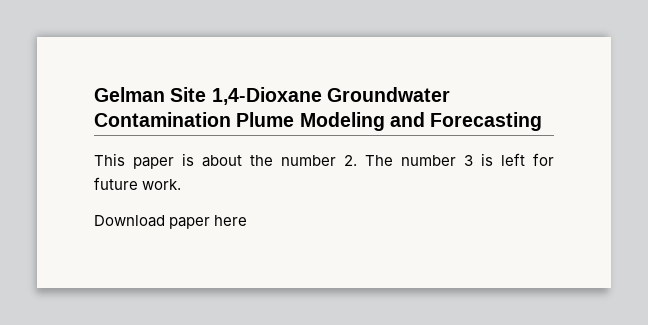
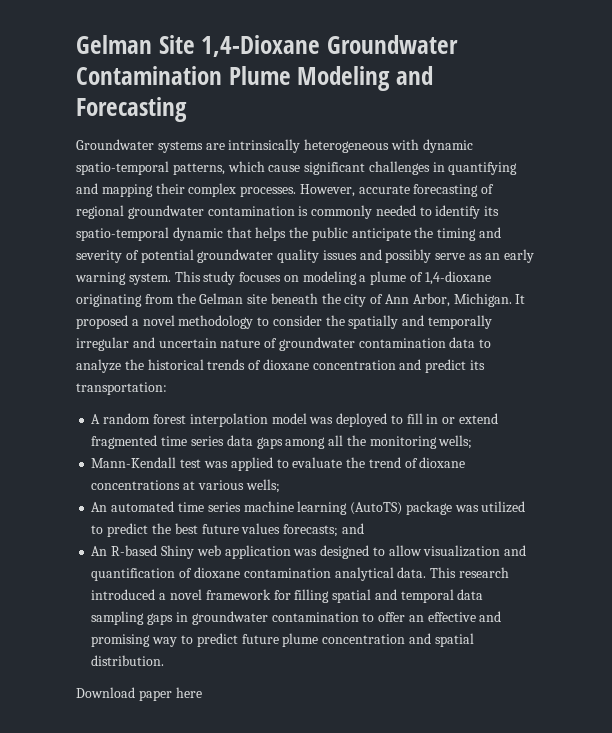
[94,153,554,169] [94,177,182,190] This paper is about the number 2. The number 3 is left for future work. -> [76,139,473,153] [76,161,518,175] [76,183,495,197] [76,205,500,219] [76,227,502,241] [76,249,534,263] [75,271,491,285] [76,293,526,307] [76,315,493,329] [76,337,492,351] [76,359,486,373] [76,382,167,395] [91,413,498,427] [91,435,473,449] [91,457,466,471] [91,479,280,493] [91,501,526,515] [91,523,364,537] [91,545,527,559] [91,567,509,581] [91,589,484,603] [91,611,502,625] [91,633,474,647] [91,655,165,666] Groundwater systems are intrinsically heterogeneous with dynamic spatio-temporal patterns, which cause significant challenges in quantifying and mapping their complex processes. However, accurate forecasting of regional groundwater contamination is commonly needed to identify its spatio-temporal dynamic that helps the public anticipate the timing and severity of potential groundwater quality issues and possibly serve as an early warning system. This study focuses on modeling a plume of 1,4-dioxane originating from the Gelman site beneath the city of Ann Arbor, Michigan. It proposed a novel methodology to consider the spatially and temporally irregular and uncertain nature of groundwater contamination data to analyze the historical trends of dioxane concentration and predict its transportation: // A random forest interpolation model was deployed to fill in or extend fragmented time series data gaps among all the monitoring wells; // Mann-Kendall test was applied to evaluate the trend of dioxane concentrations at various wells; // An automated time series machine learning (AutoTS) package was utilized to predict the best future values forecasts; and // An R-based Shiny web application was designed to allow visualization and quantification of dioxane contamination analytical data. This research introduced a novel framework for filling spatial and temporal data sampling gaps in groundwater contamination to offer an effective and promising way to predict future plume concentration and spatial distribution.

